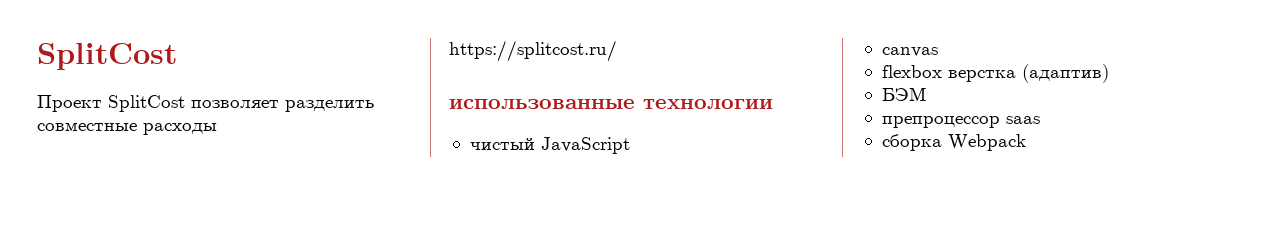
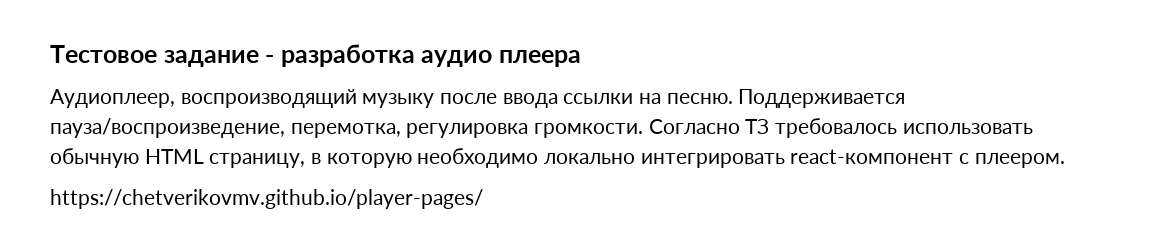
[37,43,177,70] [37,95,375,112] [37,122,217,135] [449,40,617,62] [449,99,773,109] [469,137,630,154] [881,47,938,57] [881,64,1109,83] [881,87,926,101] [881,116,1040,128] [881,134,1026,151] SplitCost // Проект SplitCost позволяет разделить совместные расходы // https://splitcost.ru/ // использованные технологии // чистый JavaScript // canvas // flexbox верстка (адаптив) // БЭМ // препроцессор saas // сборка Webpack -> [50,44,582,67] [50,89,906,108] [50,118,1033,138] [50,148,1065,168] [50,189,483,209] Тестовое задание - разработка аудио плеера // Аудиоплеер, воспроизводящий музыку после ввода ссылки на песню. Поддерживается пауза/воспроизведение, перемотка, регулировка громкости. Согласно ТЗ требовалось использовать обычную HTML страницу, в которую необходимо локально интегрировать react-компонент с плеером. // https://chetverikovmv.github.io/player-pages/

